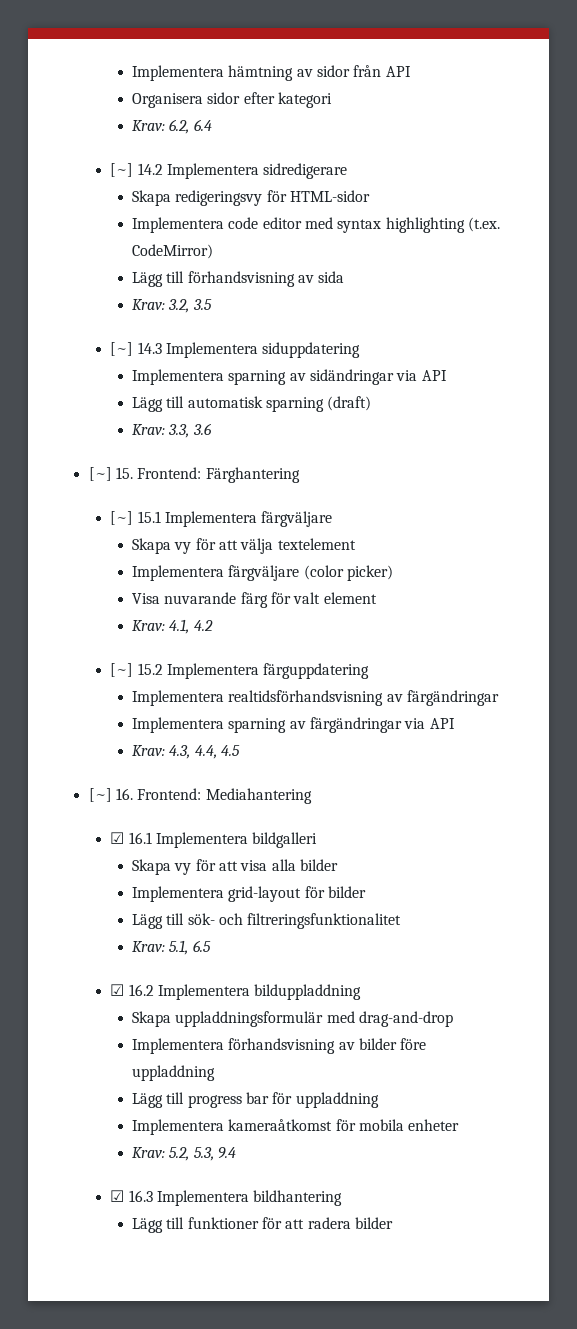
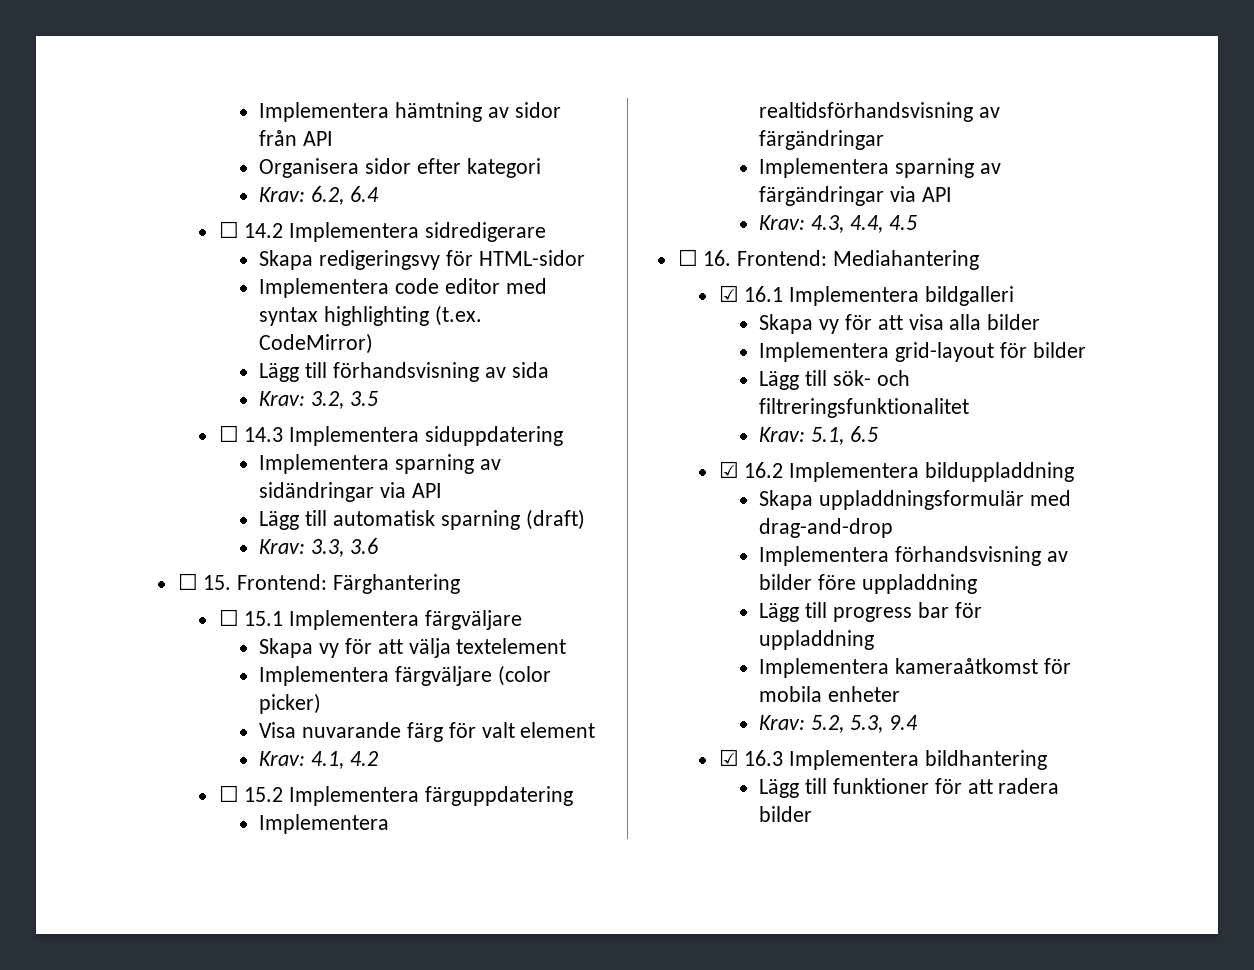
[110,163,134,177] [~] -> [218,221,239,238] ☐
[110,342,134,356] [~] -> [218,425,239,442] ☐
[88,467,112,481] [~] -> [177,573,198,590] ☐
[110,511,134,525] [~] -> [218,609,239,626] ☐
[110,663,134,677] [~] -> [218,785,239,802] ☐
[88,788,112,802] [~] -> [677,249,698,266] ☐

